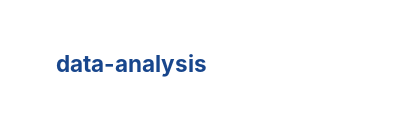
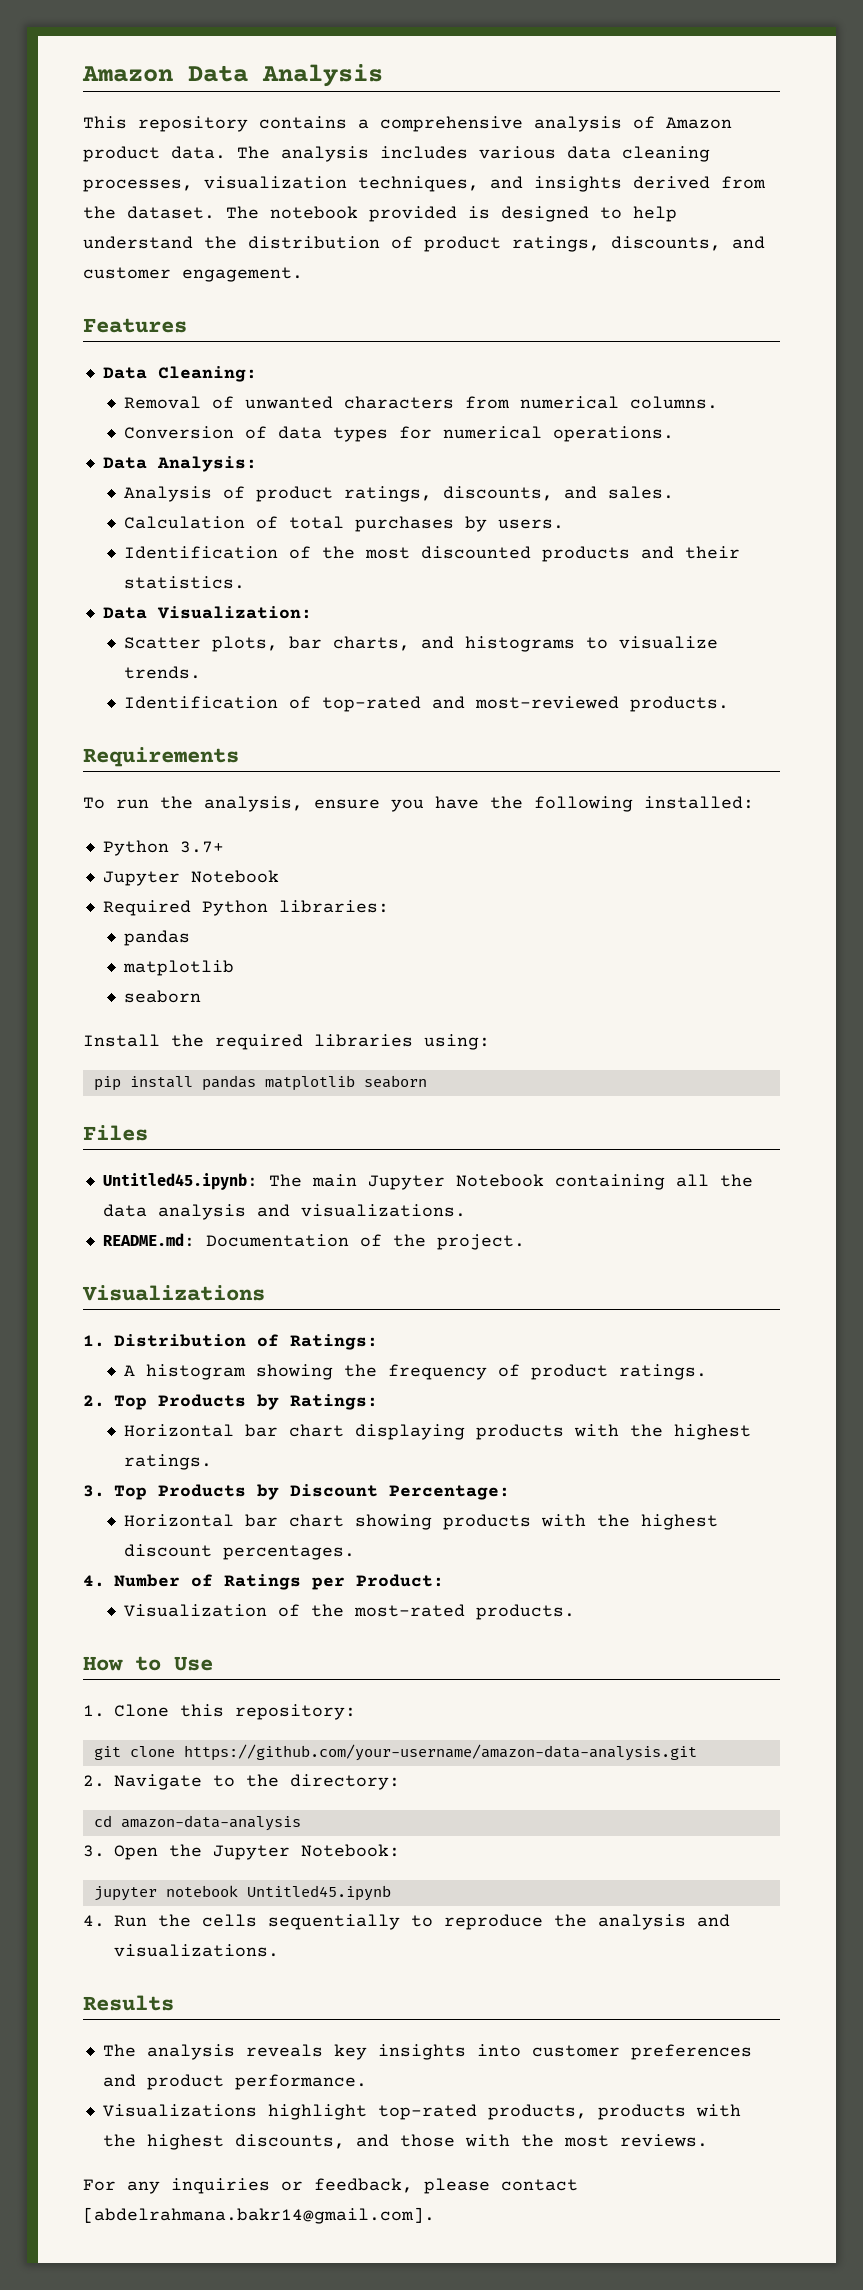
[56,54,207,77] data-analysis -> [82,64,383,87] [83,116,732,132] [83,146,710,162] [83,176,766,192] [83,206,677,222] [83,236,765,252] [83,267,303,282] [83,318,187,333] [102,366,257,382] [124,396,719,409] [124,426,675,442] [102,456,257,472] [124,486,675,502] [124,516,565,532] [124,546,741,562] [124,576,246,589] [102,606,312,619] [124,636,719,652] [124,666,202,679] [124,696,730,712] [83,747,239,767] [83,796,754,812] [102,840,224,856] [102,870,279,886] [102,900,389,916] [124,930,191,946] [123,960,235,976] [124,990,202,1003] [83,1034,490,1050] [93,1075,427,1091] [83,1125,148,1141] [102,1173,753,1190] [102,1204,466,1220] [102,1233,525,1250] [82,1285,265,1301] [83,1334,378,1350] [124,1364,708,1380] [83,1394,378,1410] [124,1424,752,1440] [124,1454,213,1470] [83,1484,510,1500] [124,1514,719,1530] [124,1544,356,1560] [83,1574,444,1590] [124,1604,576,1620] [83,1656,213,1671] [83,1704,356,1720] [93,1744,697,1761] [83,1774,400,1790] [93,1815,301,1831] [83,1844,400,1860] [93,1885,391,1901] [83,1914,730,1930] [114,1944,279,1957] [83,1995,174,2011] [102,2044,752,2060] [102,2074,367,2090] [102,2104,741,2120] [102,2134,708,2150] [83,2178,578,2194] [83,2207,435,2224] Amazon Data Analysis // This repository contains a comprehensive analysis of Amazon product data. The analysis includes various data cleaning processes, visualization techniques, and insights derived from the dataset. The notebook provided is designed to help understand the distribution of product ratings, discounts, and customer engagement. // Features // Data Cleaning: // Removal of unwanted characters from numerical columns. // Conversion of data types for numerical operations. // Data Analysis: // Analysis of product ratings, discounts, and sales. // Calculation of total purchases by users. // Identification of the most discounted products and their statistics. // Data Visualization: // Scatter plots, bar charts, and histograms to visualize trends. // Identification of top-rated and most-reviewed products. // Requirements // To run the analysis, ensure you have the following installed: // Python 3.7+ // Jupyter Notebook // Required Python libraries: // pandas // matplotlib // seaborn // Install the required libraries using: // pip install pandas matplotlib seaborn // Files // Untitled45.ipynb: The main Jupyter Notebook containing all the data analysis and visualizations. // README.md: Documentation of the project. // Visualizations // 1. Distribution of Ratings: // A histogram showing the frequency of product ratings. // 2. Top Products by Ratings: // Horizontal bar chart displaying products with the highest ratings. // 3. Top Products by Discount Percentage: // Horizontal bar chart showing products with the highest discount percentages. // 4. Number of Ratings per Product: // Visualization of the most-rated products. // How to Use // 1. Clone this repository: // git clone https://github.com/your-username/amazon-data-analysis.git // 2. Navigate to the directory: // cd amazon-data-analysis // 3. Open the Jupyter Notebook: // jupyter notebook Untitled45.ipynb // 4. Run the cells sequentially to reproduce the analysis and visualizations. // Results // The analysis reveals key insights into customer preferences and product performance. // Visualizations highlight top-rated products, products with the highest discounts, and those with the most reviews. // For any inquiries or feedback, please contact [abdelrahmana.bakr14@gmail.com].

